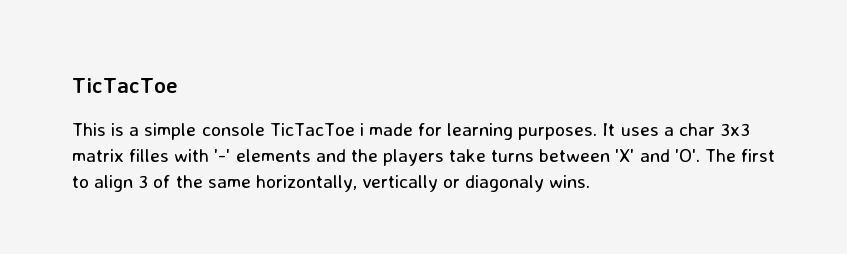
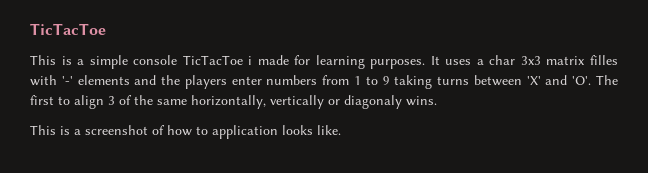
[449,149,487,162] take -> [231,75,433,89] enter numbers from 1 to 9 taking
(591, 181) none -> [30,125,341,139] // This is a screenshot of how to application looks like.

